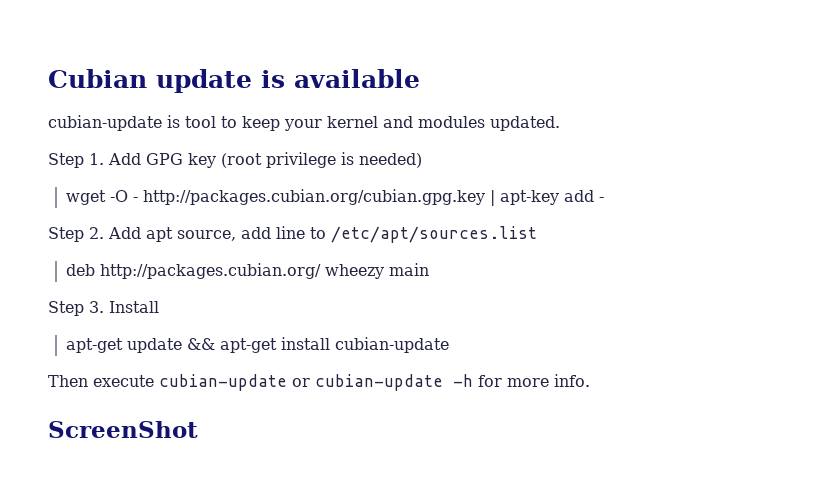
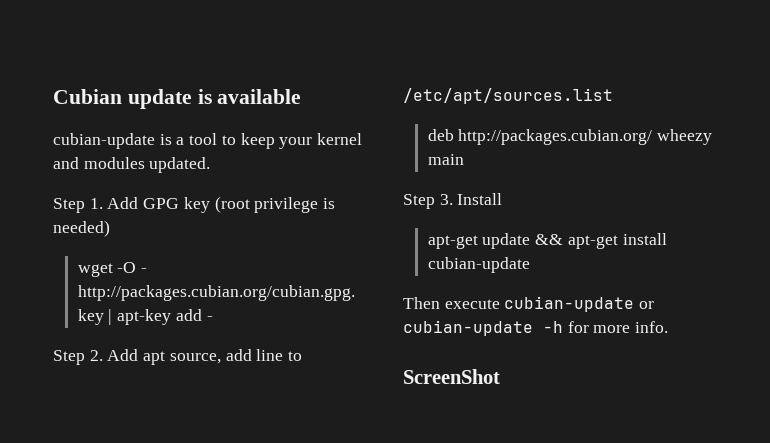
(180, 121) none -> [176,137,185,145] a

